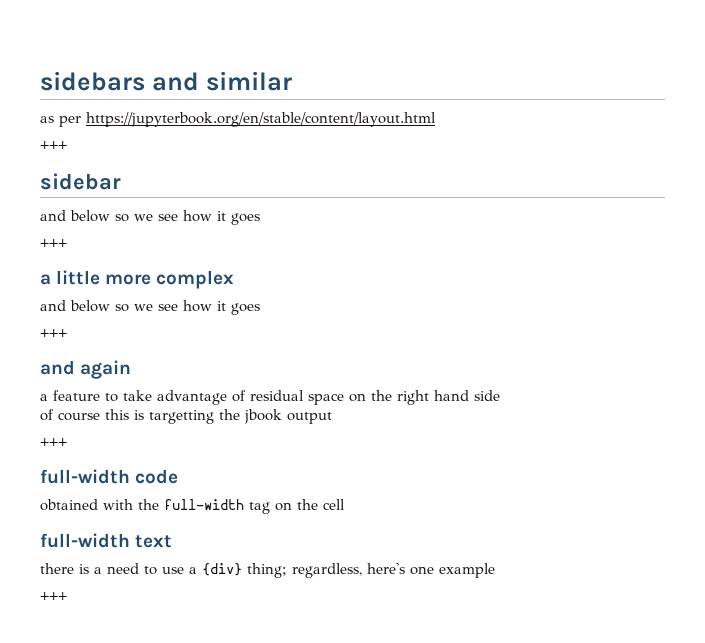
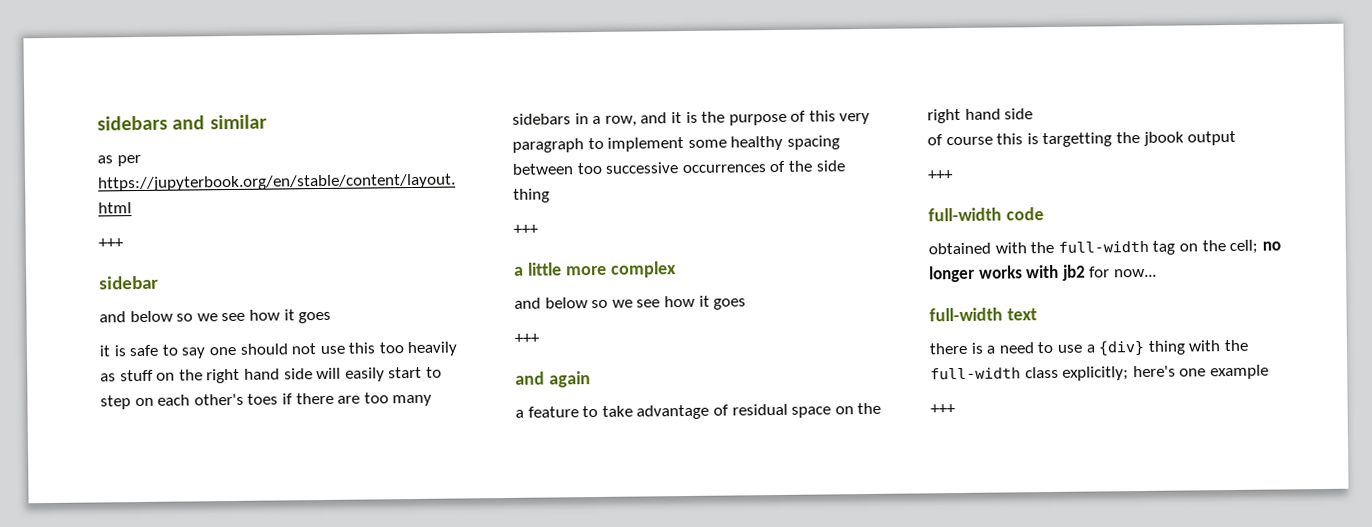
(260, 219) none -> [99,341,458,359] [100,366,442,384] [100,392,433,410] [512,110,871,127] [512,135,840,153] [512,160,845,175] [513,188,550,203] // it is safe to say one should not use this too heavily as stuff on the right hand side will easily start to step on each other's toes if there are too many sidebars in a row, and it is the purpose of this very paragraph to implement some healthy spacing between too successive occurrences of the side thing
[323,499,345,510] cell -> [1229,239,1281,255] [929,264,1157,283] cell; no longer works with jb2 for now...
[247,563,362,578] thing; regardless, -> [1147,339,1248,355] [930,366,1130,381] thing with the full-width class explicitly;

